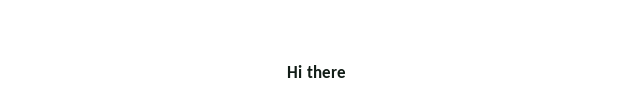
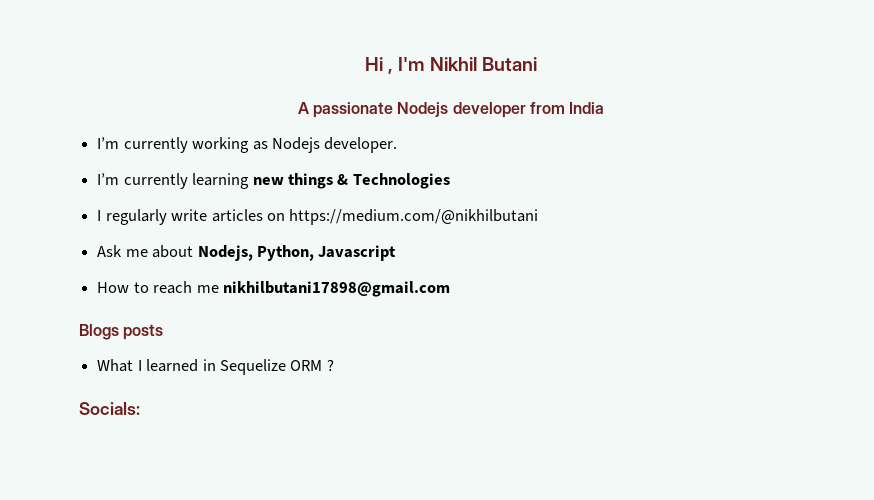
[306,65,346,78] there -> [388,57,537,74] [297,102,605,118] [97,137,398,153] [97,173,450,189] [97,209,539,225] [97,245,397,261] [97,281,450,297] [79,324,164,340] [97,359,334,375] [79,402,140,415] , I'm Nikhil Butani // A passionate Nodejs developer from India // I’m currently working as Nodejs developer. // I’m currently learning new things & Technologies // I regularly write articles on https://medium.com/@nikhilbutani // Ask me about Nodejs, Python, Javascript // How to reach me nikhilbutani17898@gmail.com // Blogs posts // What I learned in Sequelize ORM ? // Socials:

